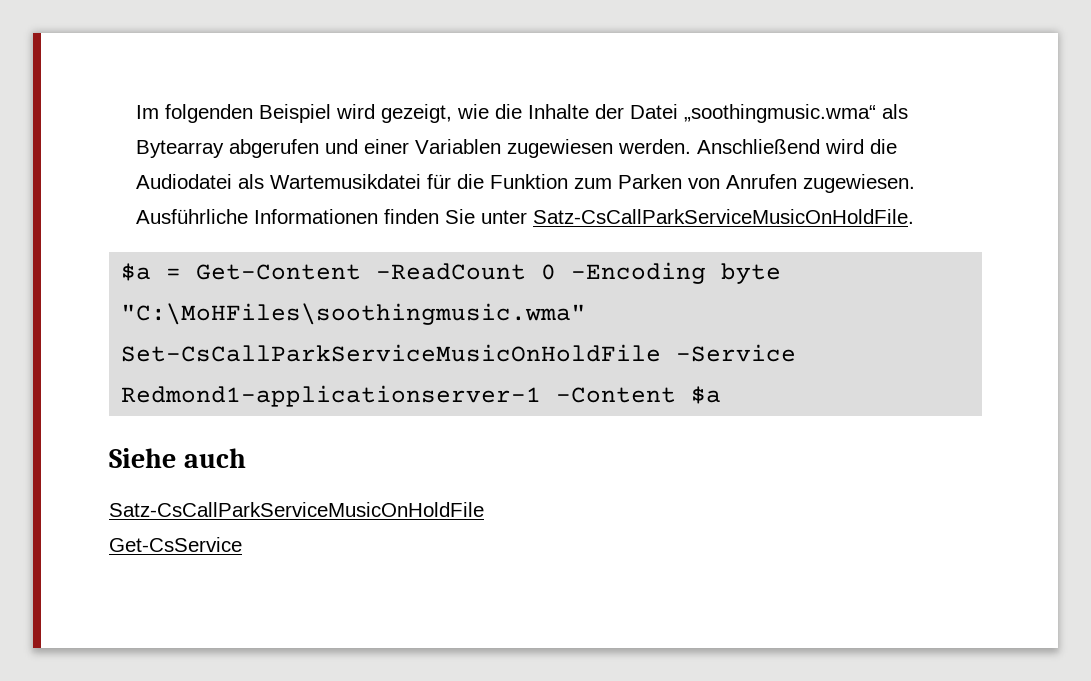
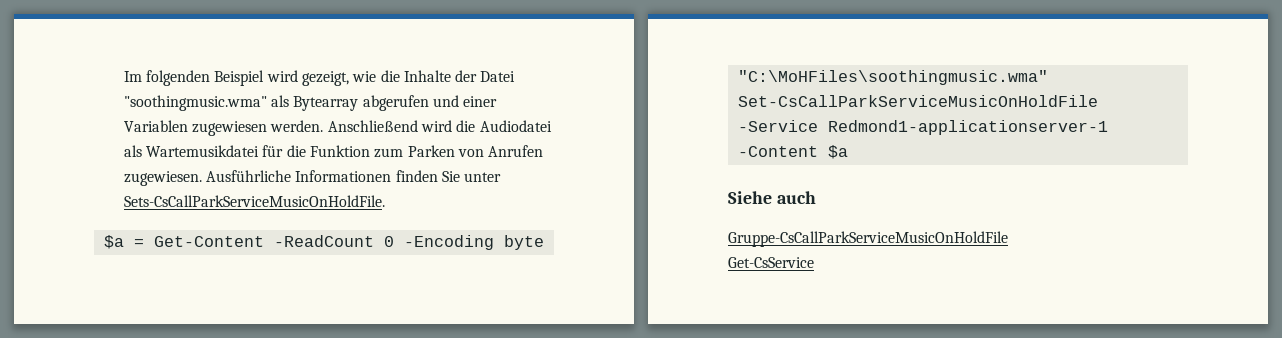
[684,104,877,123] „soothingmusic.wma“ -> [123,95,267,111] "soothingmusic.wma"
[533,209,915,224] Satz-CsCallParkServiceMusicOnHoldFile. -> [123,195,385,207] Sets-CsCallParkServiceMusicOnHoldFile.
[109,502,484,517] Satz-CsCallParkServiceMusicOnHoldFile -> [728,231,1008,247] Gruppe-CsCallParkServiceMusicOnHoldFile

